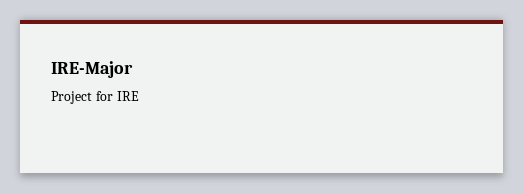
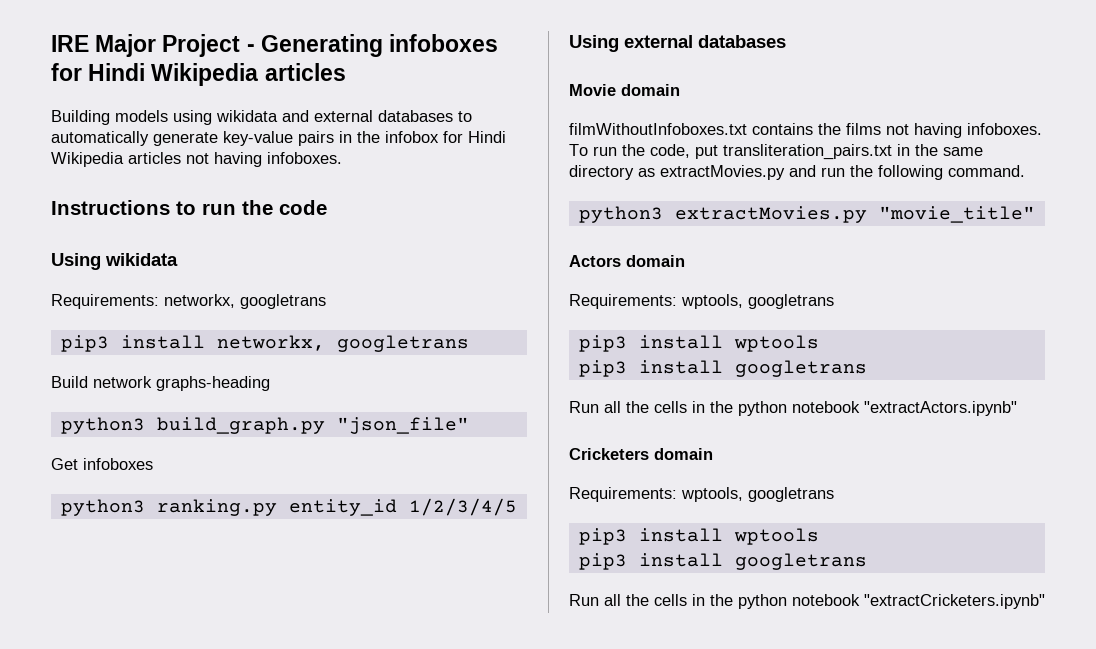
[51,61,133,78] [51,91,139,104] IRE-Major // Project for IRE -> [51,34,499,57] [51,63,346,86] [51,110,472,125] [51,131,506,146] [51,152,342,167] [51,200,327,215] [51,253,178,270] [51,294,326,309] [60,335,469,352] [51,376,270,391] [60,417,469,434] [51,458,153,470] [60,498,517,516] [569,35,786,52] [569,84,680,96] [569,123,1042,138] [569,144,983,160] [569,165,1025,180] [578,206,1035,223] [569,255,685,267] [569,294,834,309] [578,335,819,352] [578,360,867,377] [569,401,1017,416] [569,448,713,460] [569,487,834,502] [578,528,819,545] [578,553,867,570] [569,594,1045,609] IRE Major Project - Generating infoboxes for Hindi Wikipedia articles // Building models using wikidata and external databases to automatically generate key-value pairs in the infobox for Hindi Wikipedia articles not having infoboxes. // Instructions to run the code // Using wikidata // Requirements: networkx, googletrans // pip3 install networkx, googletrans // Build network graphs-heading // python3 build_graph.py "json_file" // Get infoboxes // python3 ranking.py entity_id 1/2/3/4/5 // Using external databases // Movie domain // filmWithoutInfoboxes.txt contains the films not having infoboxes. To run the code, put transliteration_pairs.txt in the same directory as extractMovies.py and run the following command. // python3 extractMovies.py "movie_title" // Actors domain // Requirements: wptools, googletrans // pip3 install wptools // pip3 install googletrans // Run all the cells in the python notebook "extractActors.ipynb" // Cricketers domain // Requirements: wptools, googletrans // pip3 install wptools // pip3 install googletrans // Run all the cells in the python notebook "extractCricketers.ipynb"

